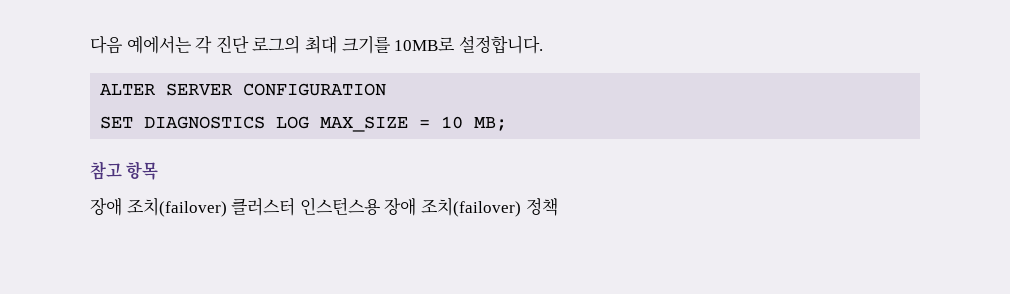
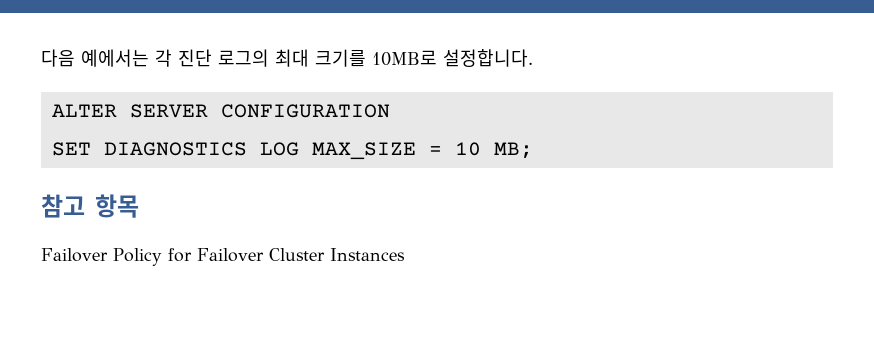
[90,197,558,217] 장애 조치(failover) 클러스터 인스턴스용 장애 조치(failover) 정책 -> [41,248,405,266] Failover Policy for Failover Cluster Instances

